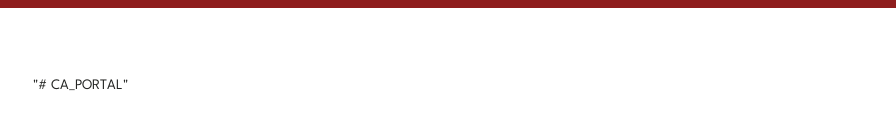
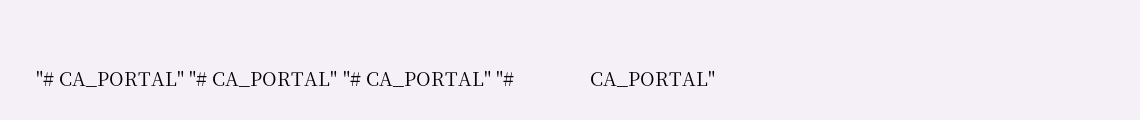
[33,79,128,91] "# CA_PORTAL" -> [36,70,715,87] "# CA_PORTAL" "# CA_PORTAL" "# CA_PORTAL" "# CA_PORTAL"

